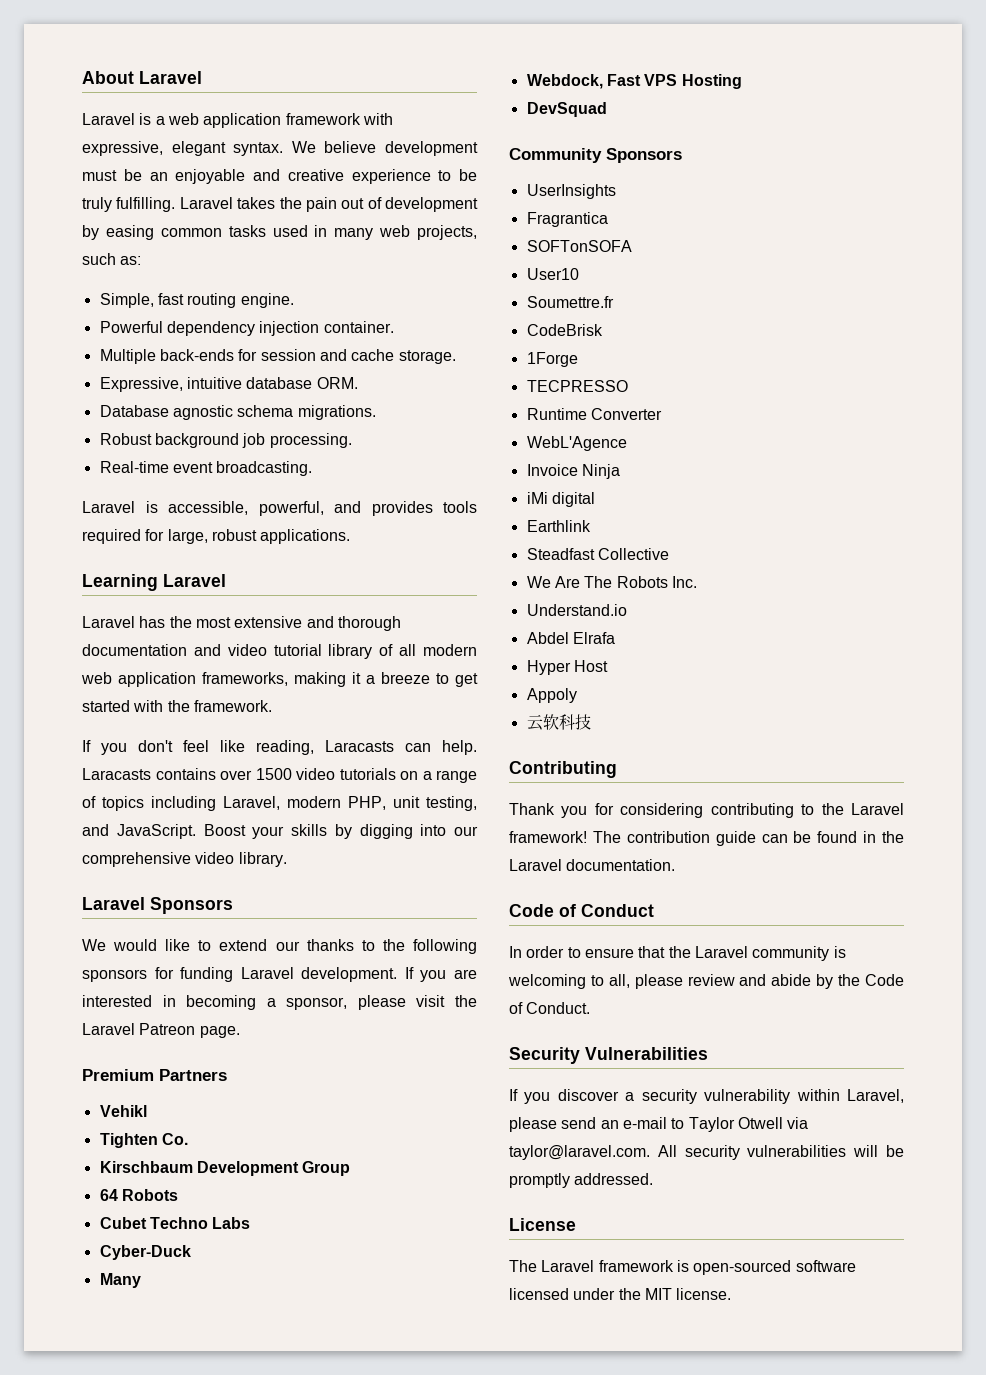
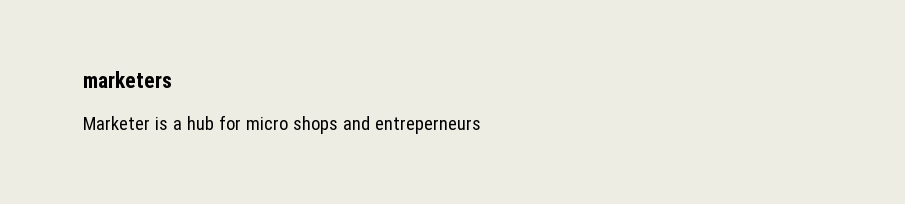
[82,71,202,84] [82,113,393,128] [82,141,478,156] [82,169,477,184] [82,197,478,212] [82,225,477,240] [82,253,142,265] [99,293,294,308] [99,321,394,336] [99,349,456,364] [99,377,358,392] [99,405,376,420] [99,433,352,448] [99,461,313,476] [82,501,477,516] [82,529,351,544] [82,574,226,591] [82,616,401,631] [82,644,477,659] [81,672,478,687] [82,700,272,712] [82,740,477,755] [82,768,477,783] [82,796,477,811] [82,824,478,839] [82,852,287,867] [82,897,233,914] [82,939,477,954] [82,967,477,982] [82,995,477,1010] [82,1023,240,1038] [82,1069,227,1081] [99,1105,147,1117] [99,1133,188,1148] [99,1161,351,1176] [99,1189,178,1201] [99,1217,251,1229] [99,1245,191,1260] [99,1273,141,1288] [526,74,742,89] [526,102,607,117] [509,148,682,163] [526,184,616,199] [526,212,608,227] [526,240,632,252] [526,268,579,280] [526,296,614,308] [526,324,603,336] [526,352,578,367] [526,380,628,392] [526,408,662,420] [526,436,627,451] [526,464,620,479] [526,492,595,507] [526,520,591,532] [526,548,669,560] [526,576,697,588] [526,604,627,616] [526,632,615,644] [526,660,608,675] [526,688,577,703] [526,714,591,731] [509,761,617,778] [509,803,904,818] [509,831,904,846] [509,859,676,871] [509,904,654,917] [509,946,846,961] [508,974,905,989] [509,1002,591,1014] [509,1047,708,1064] [509,1089,904,1104] [509,1117,809,1132] [509,1145,904,1160] [509,1173,654,1188] [509,1218,576,1231] [509,1260,856,1275] [509,1288,732,1300] About Laravel // Laravel is a web application framework with expressive, elegant syntax. We believe development must be an enjoyable and creative experience to be truly fulfilling. Laravel takes the pain out of development by easing common tasks used in many web projects, such as: // Simple, fast routing engine. // Powerful dependency injection container. // Multiple back-ends for session and cache storage. // Expressive, intuitive database ORM. // Database agnostic schema migrations. // Robust background job processing. // Real-time event broadcasting. // Laravel is accessible, powerful, and provides tools required for large, robust applications. // Learning Laravel // Laravel has the most extensive and thorough documentation and video tutorial library of all modern web application frameworks, making it a breeze to get started with the framework. // If you don't feel like reading, Laracasts can help. Laracasts contains over 1500 video tutorials on a range of topics including Laravel, modern PHP, unit testing, and JavaScript. Boost your skills by digging into our comprehensive video library. // Laravel Sponsors // We would like to extend our thanks to the following sponsors for funding Laravel development. If you are interested in becoming a sponsor, please visit the Laravel Patreon page. // Premium Partners // Vehikl // Tighten Co. // Kirschbaum Development Group // 64 Robots // Cubet Techno Labs // Cyber-Duck // Many // Webdock, Fast VPS Hosting // DevSquad // Community Sponsors // UserInsights // Fragrantica // SOFTonSOFA // User10 // Soumettre.fr // CodeBrisk // 1Forge // TECPRESSO // Runtime Converter // WebL'Agence // Invoice Ninja // iMi digital // Earthlink // Steadfast Collective // We Are The Robots Inc. // Understand.io // Abdel Elrafa // Hyper Host // Appoly // 云软科技 // Contributing // Thank you for considering contributing to the Laravel framework! The contribution guide can be found in the Laravel documentation. // Code of Conduct // In order to ensure that the Laravel community is welcoming to all, please review and abide by the Code of Conduct. // Security Vulnerabilities // If you discover a security vulnerability within Laravel, please send an e-mail to Taylor Otwell via taylor@laravel.com. All security vulnerabilities will be promptly addressed. // License // The Laravel framework is open-sourced software licensed under the MIT license. -> [83,71,172,88] [83,115,481,134] marketers // Marketer is a hub for micro shops and entreperneurs

